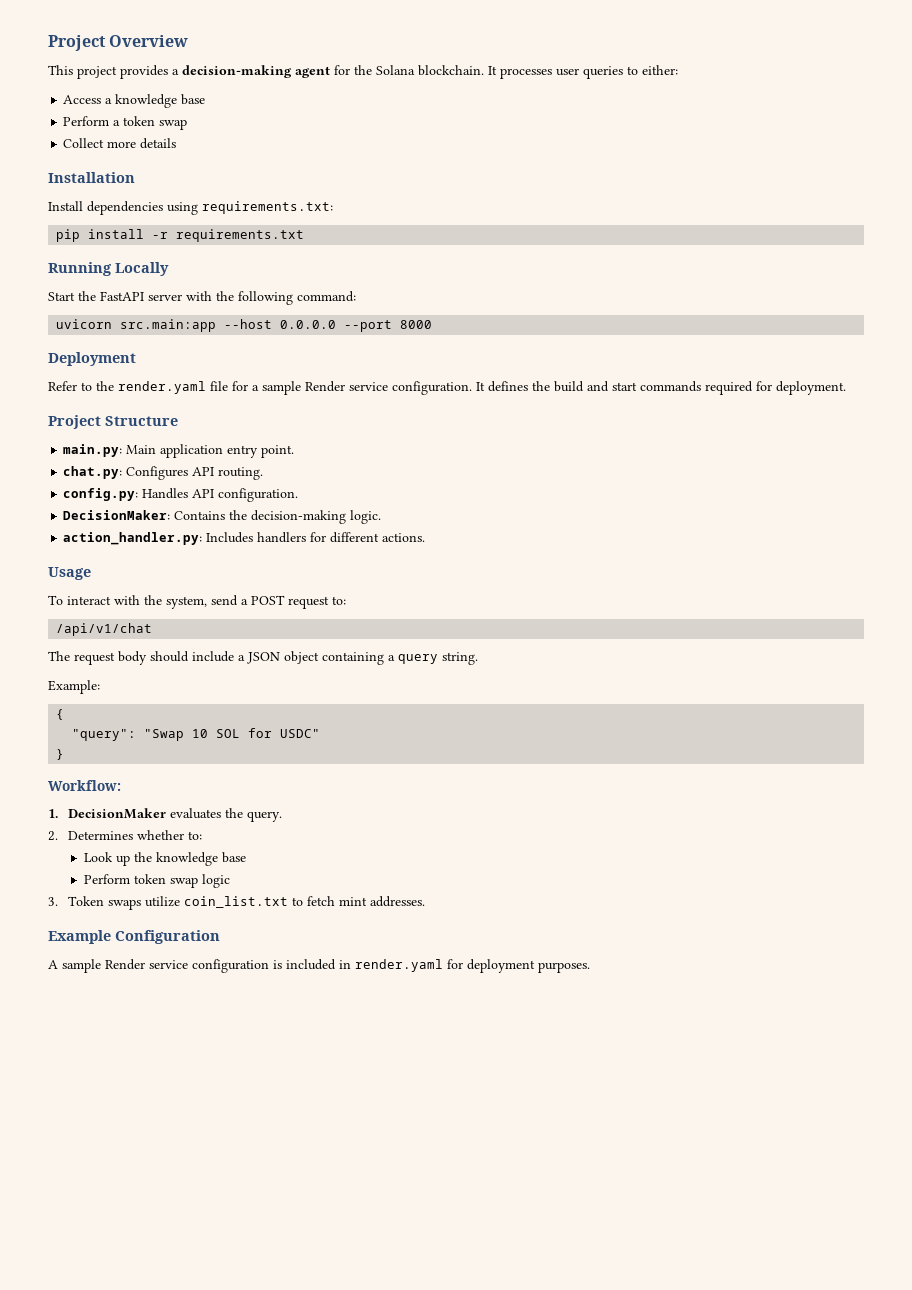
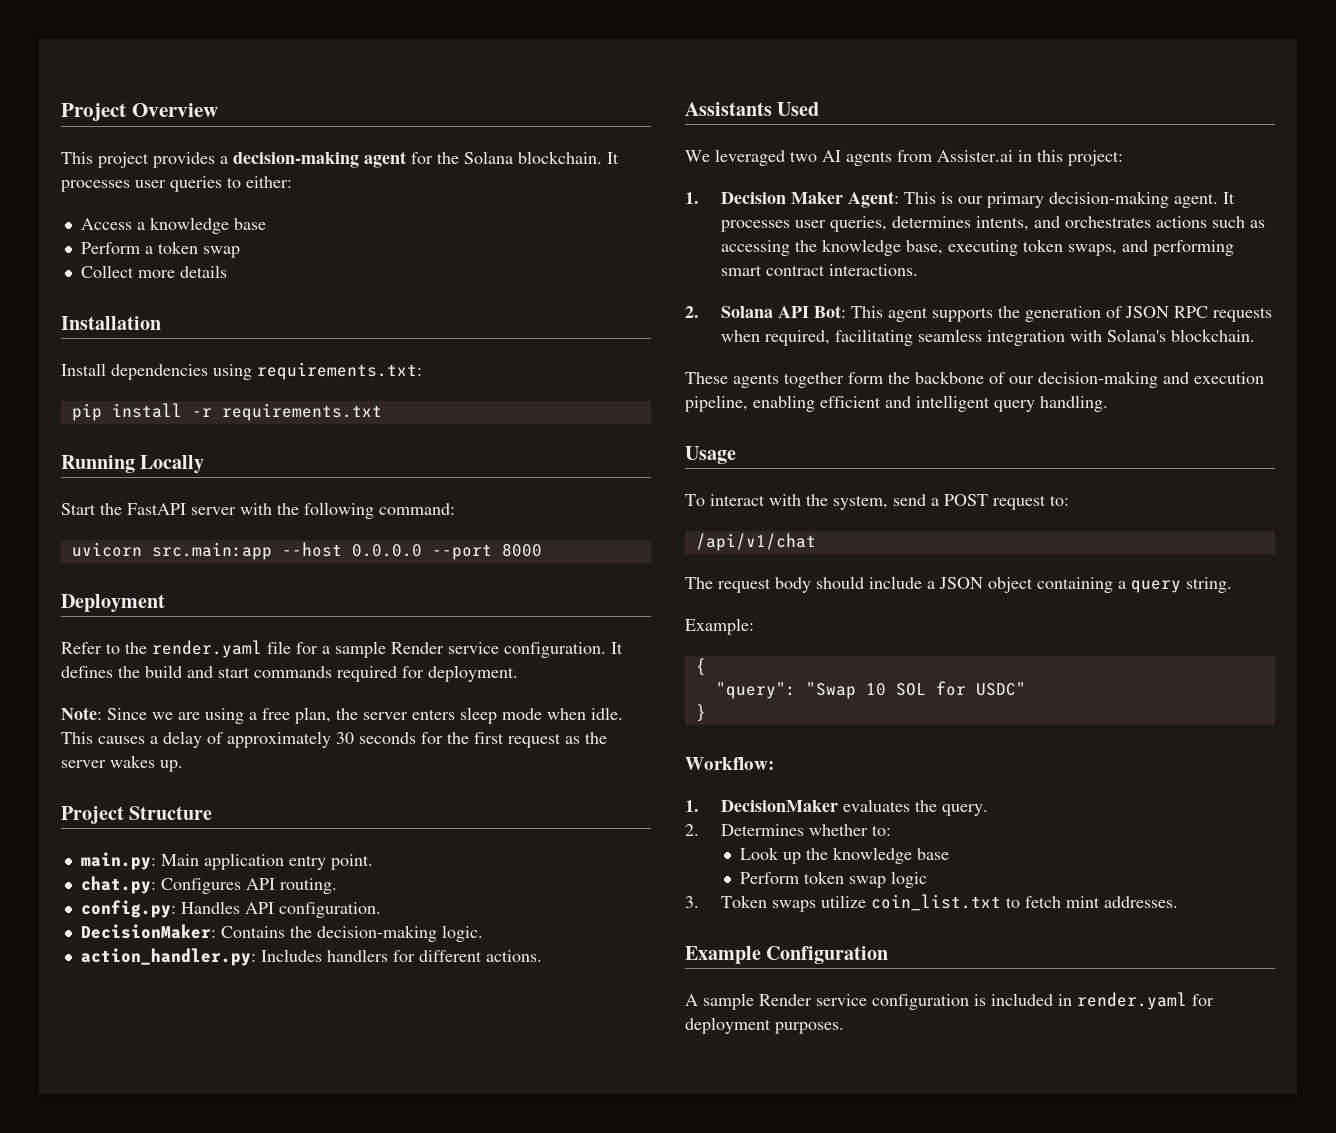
(846, 388) none -> [61,707,623,724] [61,731,607,748] [61,755,183,772] // Note: Since we are using a free plan, the server enters sleep mode when idle. This causes a delay of approximately 30 seconds for the first request as the server wakes up.
(426, 537) none -> [685,102,820,116] [685,149,1123,166] [685,191,1235,208] [720,216,1265,232] [720,239,1234,256] [720,264,918,276] [685,305,1272,322] [720,329,1255,346] [685,371,1264,388] [685,395,1108,412] // Assistants Used // We leveraged two AI agents from Assister.ai in this project: // 1. Decision Maker Agent: This is our primary decision-making agent. It processes user queries, determines intents, and orchestrates actions such as accessing the knowledge base, executing token swaps, and performing smart contract interactions. // 2. Solana API Bot: This agent supports the generation of JSON RPC requests when required, facilitating seamless integration with Solana's blockchain. // These agents together form the backbone of our decision-making and execution pipeline, enabling efficient and intelligent query handling.

